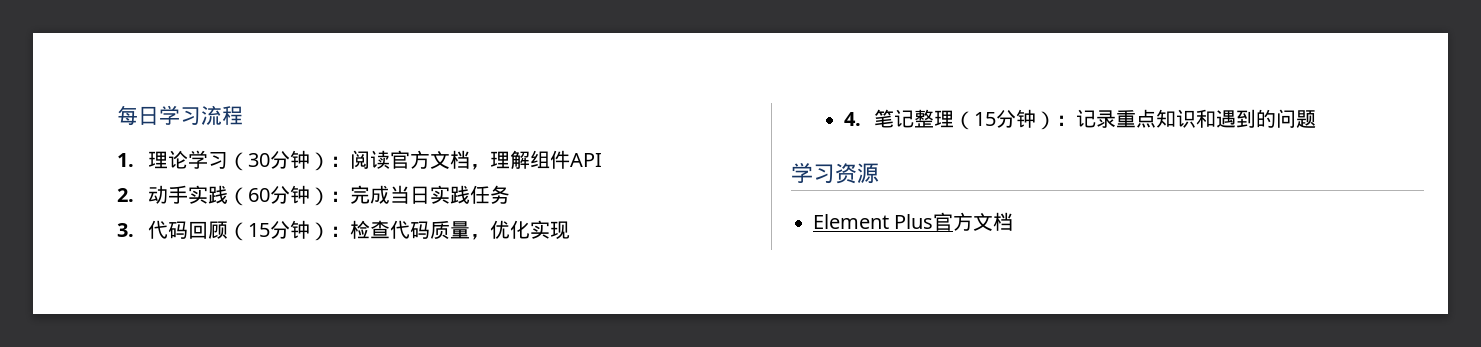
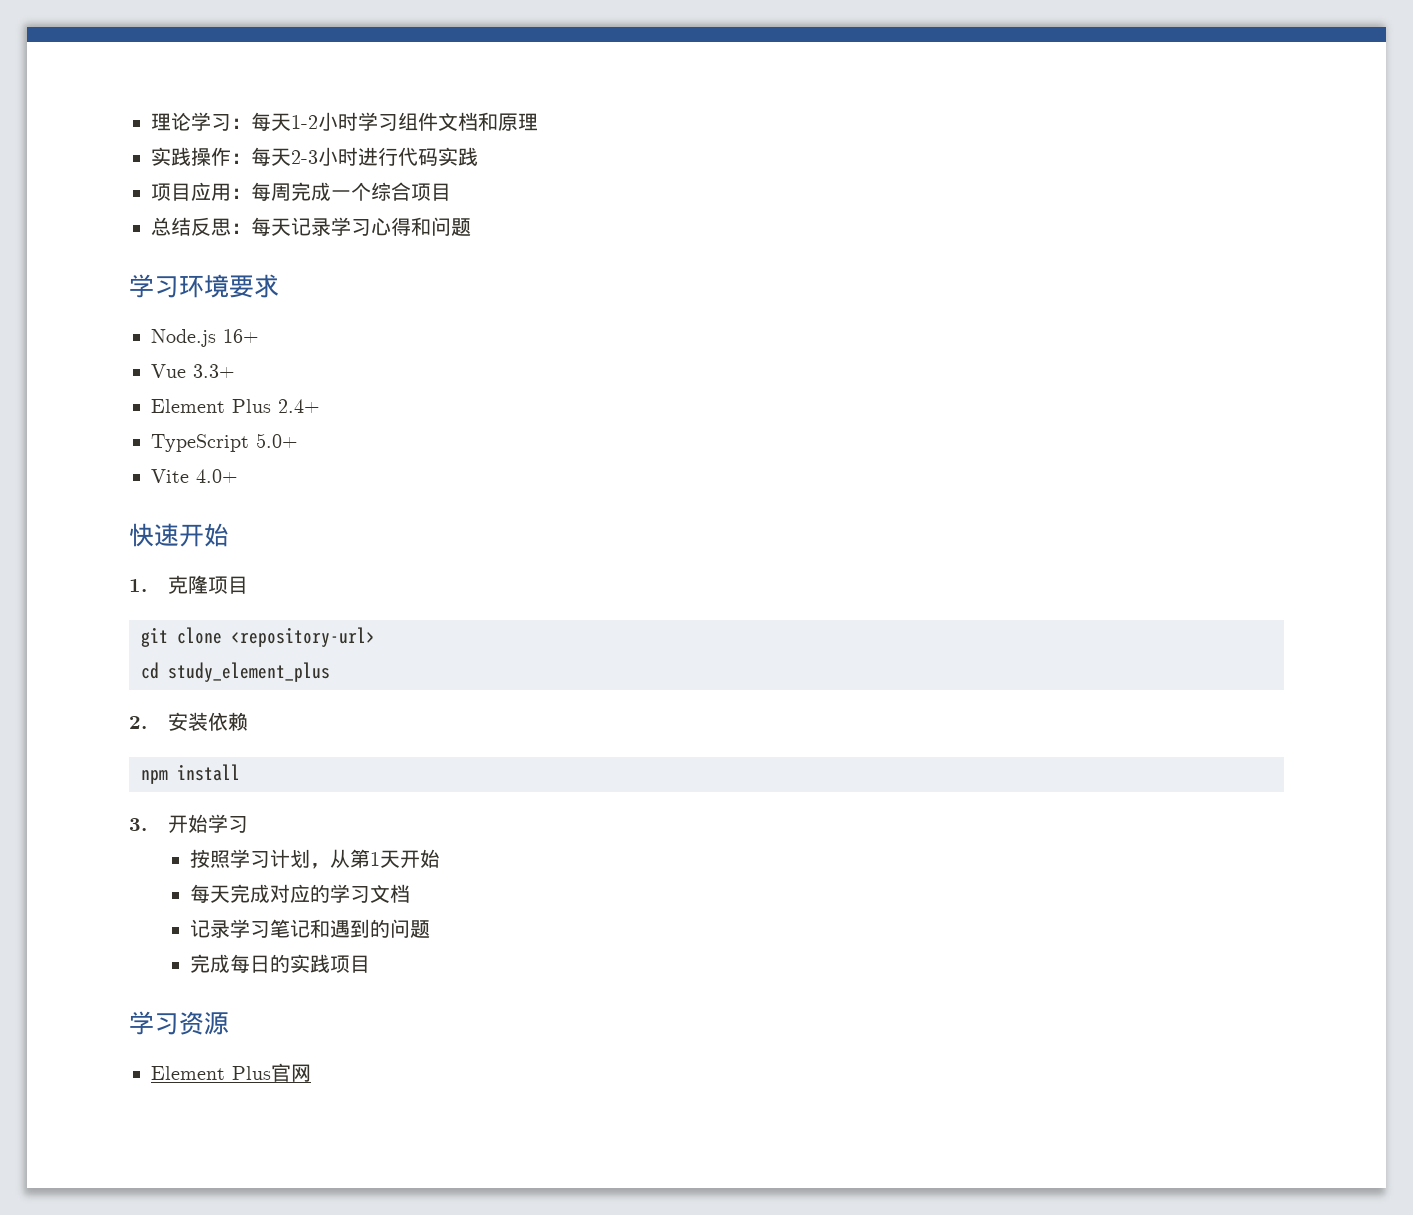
[117,105,243,126] [117,150,602,171] [117,185,510,206] [117,220,570,241] [843,109,1197,130] 每日学习流程 // 1.理论学习（30分钟）：阅读官方文档，理解组件API // 2.动手实践（60分钟）：完成当日实践任务 // 3.代码回顾（15分钟）：检查代码质量，优化实现 // 4.笔记整理（15分钟）：记录重点知识 -> [151,112,538,131] [151,147,478,166] [151,182,451,201] [151,217,471,236] [129,274,279,298] [151,329,259,347] [151,364,235,378] [151,399,320,413] [151,433,298,452] [151,469,238,483] [129,523,229,547] [129,575,249,594] [141,627,375,647] [141,662,330,682] [129,712,249,731] [141,764,240,784] [129,814,249,833] [190,849,441,869] [190,884,411,903] [190,919,311,938] 理论学习：每天1-2小时学习组件文档和原理 // 实践操作：每天2-3小时进行代码实践 // 项目应用：每周完成一个综合项目 // 总结反思：每天记录学习心得和问题 // 学习环境要求 // Node.js 16+ // Vue 3.3+ // Element Plus 2.4+ // TypeScript 5.0+ // Vite 4.0+ // 快速开始 // 1.克隆项目 // git clone <repository-url> // cd study_element_plus // 2.安装依赖 // npm install // 3.开始学习 // 按照学习计划，从第1天开始 // 每天完成对应的学习文档 // 记录学习笔记
(1317, 119) none -> [190,954,371,973] // 完成每日的实践项目
[953,212,1014,231] 方文档 -> [291,1064,311,1082] 网

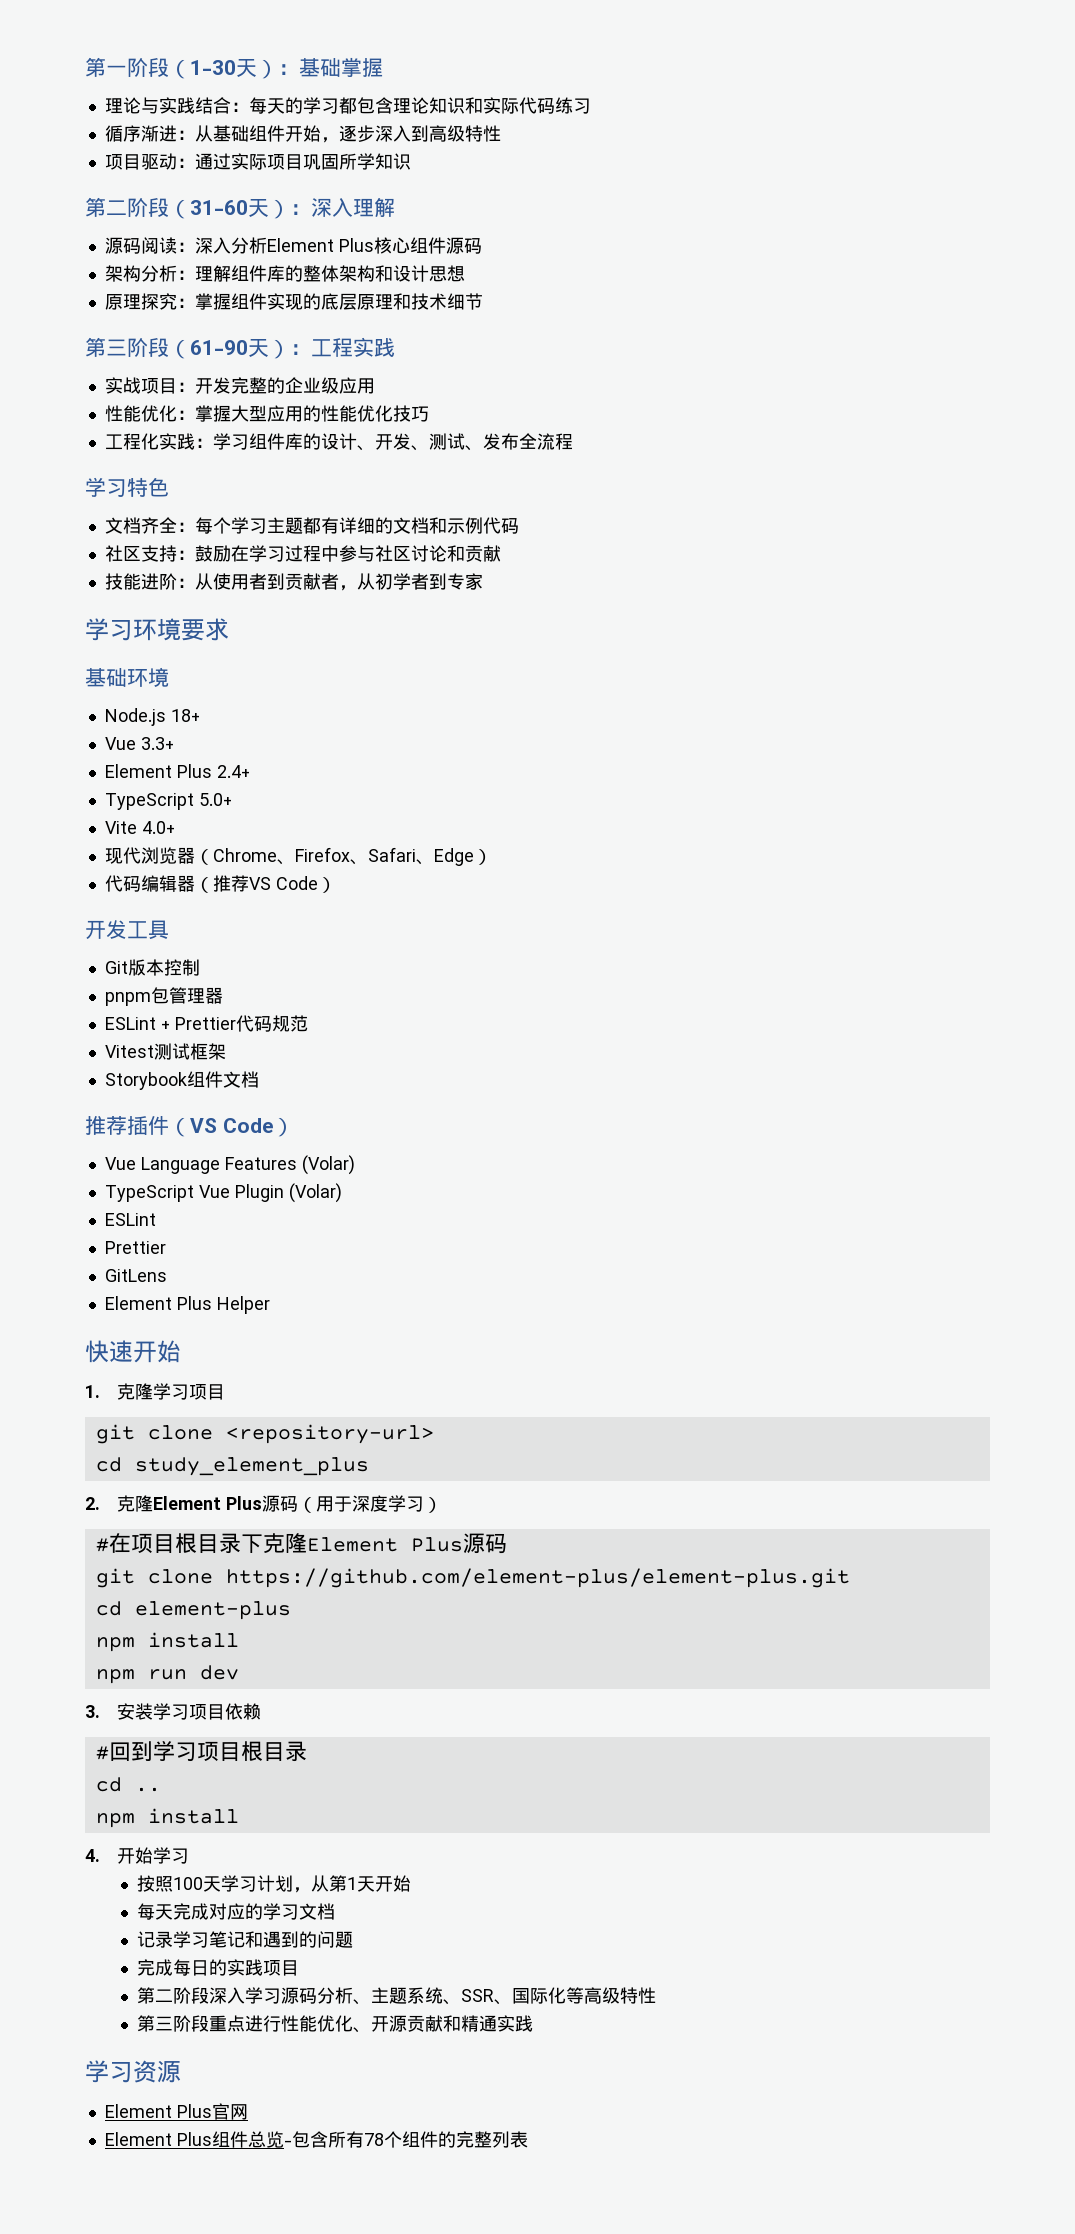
[151,112,538,131] [151,147,478,166] [151,182,451,201] [151,217,471,236] 理论学习：每天1-2小时学习组件文档和原理 // 实践操作：每天2-3小时进行代码实践 // 项目应用：每周完成一个综合项目 // 总结反思：每天记录学习心得和问题 -> [85,57,383,79] [104,97,591,114] [104,125,501,143] [104,153,411,170] [85,197,395,219] [104,237,482,254] [104,265,465,282] [104,293,483,310] [85,337,395,359] [104,377,375,394] [104,405,429,422] [104,433,573,451] [85,477,169,497] [104,517,519,534] [104,545,501,562] [104,573,483,591] 第一阶段（1-30天）：基础掌握 // 理论与实践结合：每天的学习都包含理论知识和实际代码练习 // 循序渐进：从基础组件开始，逐步深入到高级特性 // 项目驱动：通过实际项目巩固所学知识 // 第二阶段（31-60天）：深入理解 // 源码阅读：深入分析Element Plus核心组件源码 // 架构分析：理解组件库的整体架构和设计思想 // 原理探究：掌握组件实现的底层原理和技术细节 // 第三阶段（61-90天）：工程实践 // 实战项目：开发完整的企业级应用 // 性能优化：掌握大型应用的性能优化技巧 // 工程化实践：学习组件库的设计、开发、测试、发布全流程 // 学习特色 // 文档齐全：每个学习主题都有详细的文档和示例代码 // 社区支持：鼓励在学习过程中参与社区讨论和贡献 // 技能进阶：从使用者到贡献者，从初学者到专家
(279, 286) none -> [85,667,169,687] // 基础环境
[223,329,259,343] 16+ -> [170,709,200,722] 18+
(238, 476) none -> [104,847,492,866] [104,875,336,893] [85,920,169,940] [104,959,200,976] [104,987,223,1006] [104,1015,308,1032] [104,1043,226,1060] [104,1071,259,1090] [85,1115,294,1137] [104,1155,355,1175] [104,1183,342,1203] [104,1213,156,1226] [104,1241,166,1254] [104,1269,167,1282] [104,1296,270,1314] // 现代浏览器（Chrome、Firefox、Safari、Edge） // 代码编辑器（推荐VS Code） // 开发工具 // Git版本控制 // pnpm包管理器 // ESLint + Prettier代码规范 // Vitest测试框架 // Storybook组件文档 // 推荐插件（VS Code） // Vue Language Features (Volar) // TypeScript Vue Plugin (Volar) // ESLint // Prettier // GitLens // Element Plus Helper
(209, 584) none -> [153,1383,190,1400] 学习
[168,712,249,731] [141,764,240,784] [129,818,147,831] 安装依赖 // npm install // 3. -> [117,1495,443,1513] [95,1533,507,1554] [95,1568,850,1588] [95,1601,291,1620] [95,1632,239,1652] [95,1665,239,1684] [85,1703,262,1720] [95,1741,307,1762] [95,1777,161,1792] [95,1808,239,1828] [85,1849,100,1862] 克隆Element Plus源码（用于深度学习） // #在项目根目录下克隆Element Plus源码 // git clone https://github.com/element-plus/element-plus.git // cd element-plus // npm install // npm run dev // 3.安装学习项目依赖 // #回到学习项目根目录 // cd .. // npm install // 4.
(231, 859) none -> [173,1876,222,1892] 100天
(371, 964) none -> [137,1987,657,2005] [137,2015,534,2033] // 第二阶段深入学习源码分析、主题系统、SSR、国际化等高级特性 // 第三阶段重点进行性能优化、开源贡献和精通实践
(311, 1073) none -> [104,2131,528,2148] // Element Plus组件总览-包含所有78个组件的完整列表

